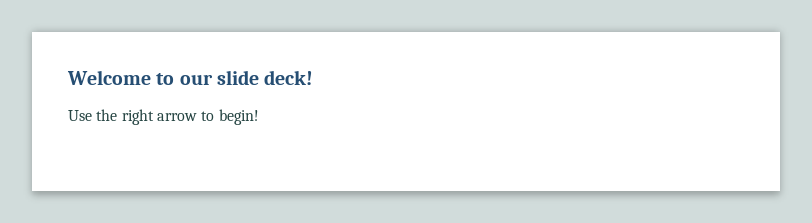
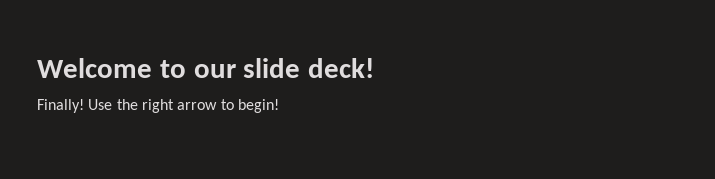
(314, 77) none -> [37,99,84,113] Finally!

